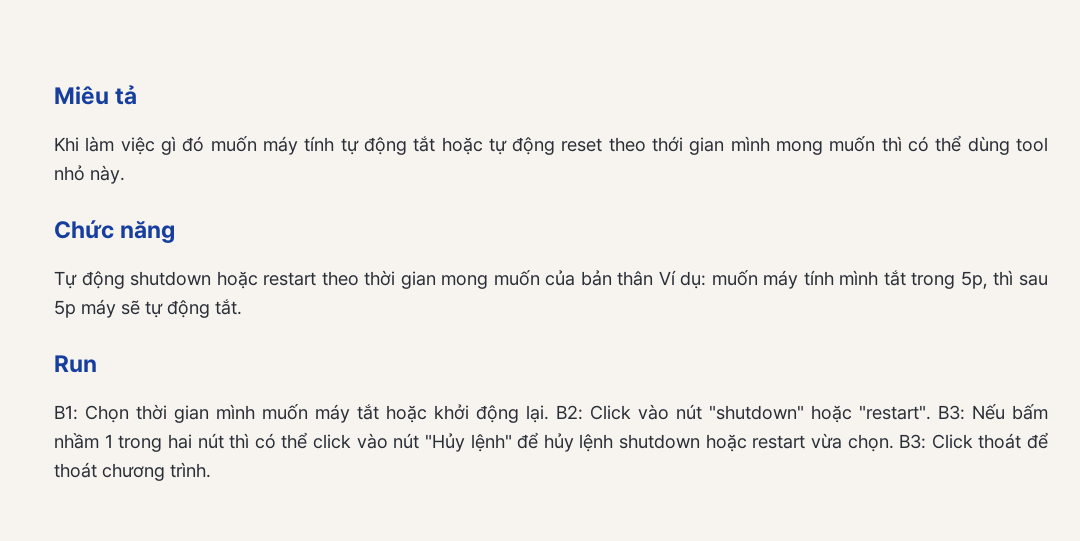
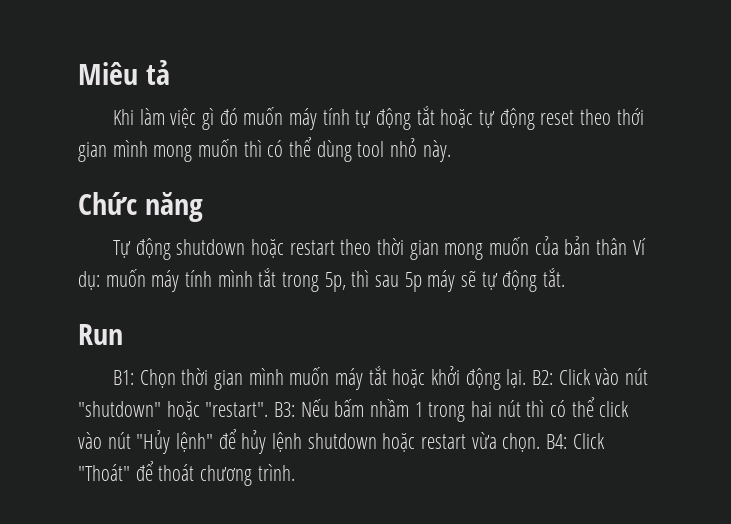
[899,433,1022,449] B3: Click thoát -> [546,433,605,449] [78,464,130,481] B4: Click "Thoát"

